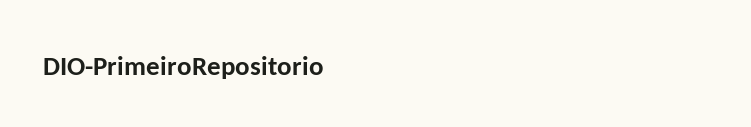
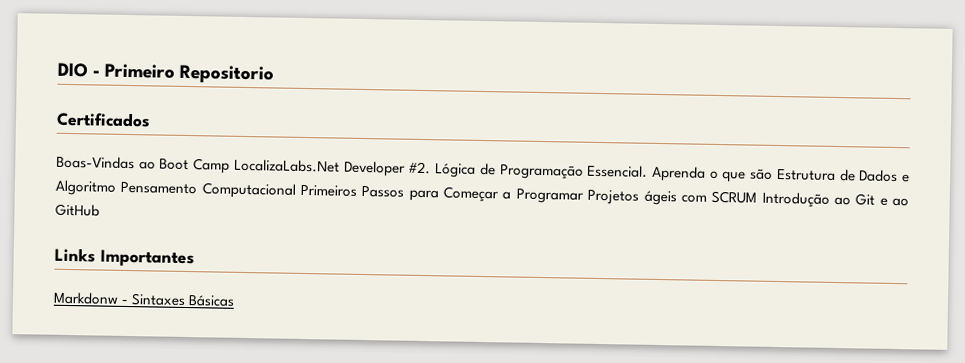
[43,56,324,79] DIO-PrimeiroRepositorio -> [57,62,275,84] [56,111,151,128] [56,155,910,183] [55,179,910,208] [55,203,100,217] [54,247,195,268] [53,291,236,307] DIO - Primeiro Repositorio // Certificados // Boas-Vindas ao Boot Camp LocalizaLabs.Net Developer #2. Lógica de Programação Essencial. Aprenda o que são Estrutura de Dados e Algoritmo Pensamento Computacional Primeiros Passos para Começar a Programar Projetos ágeis com SCRUM Introdução ao Git e ao GitHub // Links Importantes // Markdonw - Sintaxes Básicas

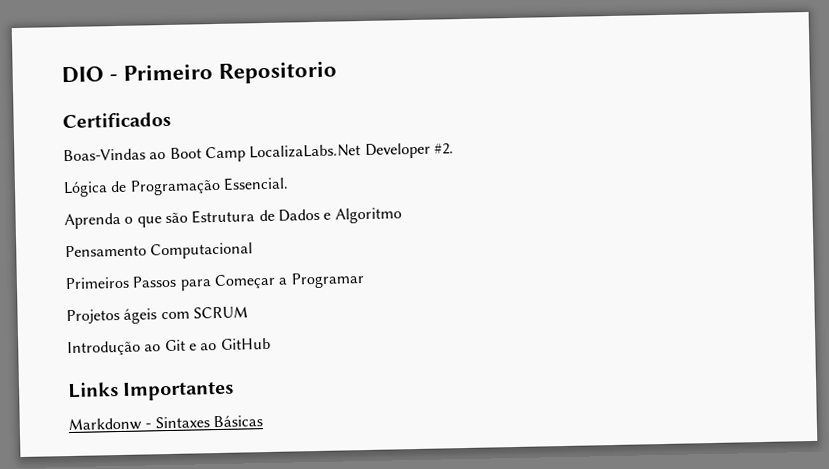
(432, 168) none -> (454, 149) //
(649, 171) none -> (289, 183) //
(116, 187) none -> (402, 215) //
(296, 190) none -> (254, 251) //
(584, 196) none -> (365, 280) //
(758, 197) none -> (248, 312) //

